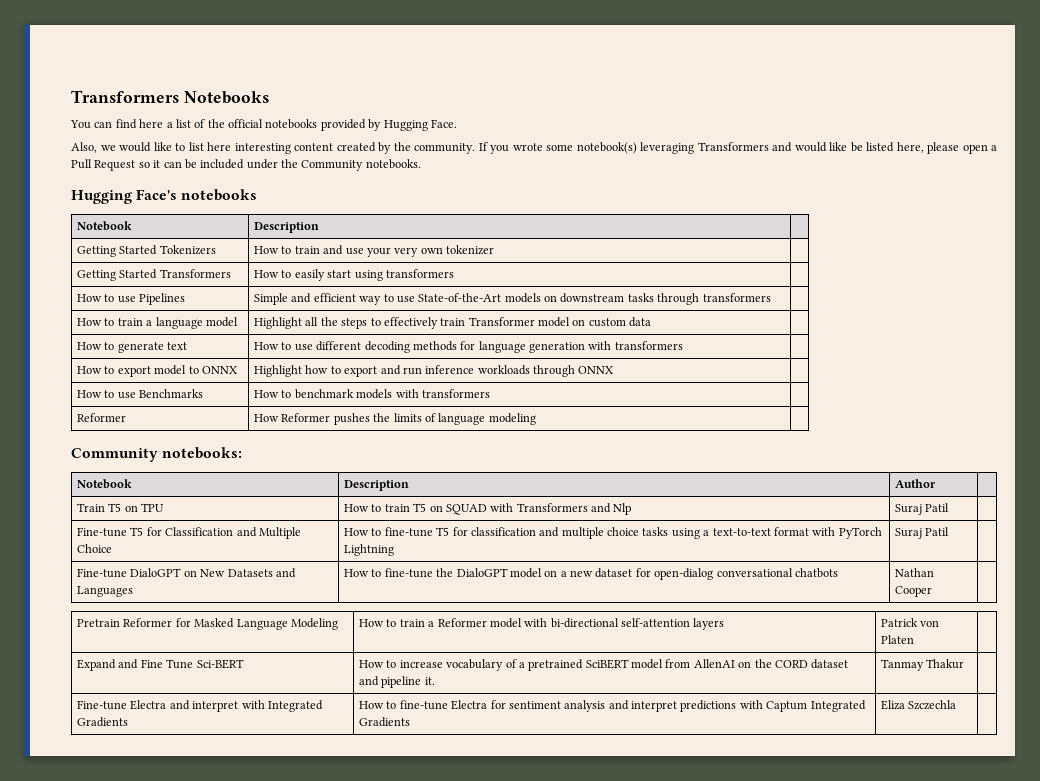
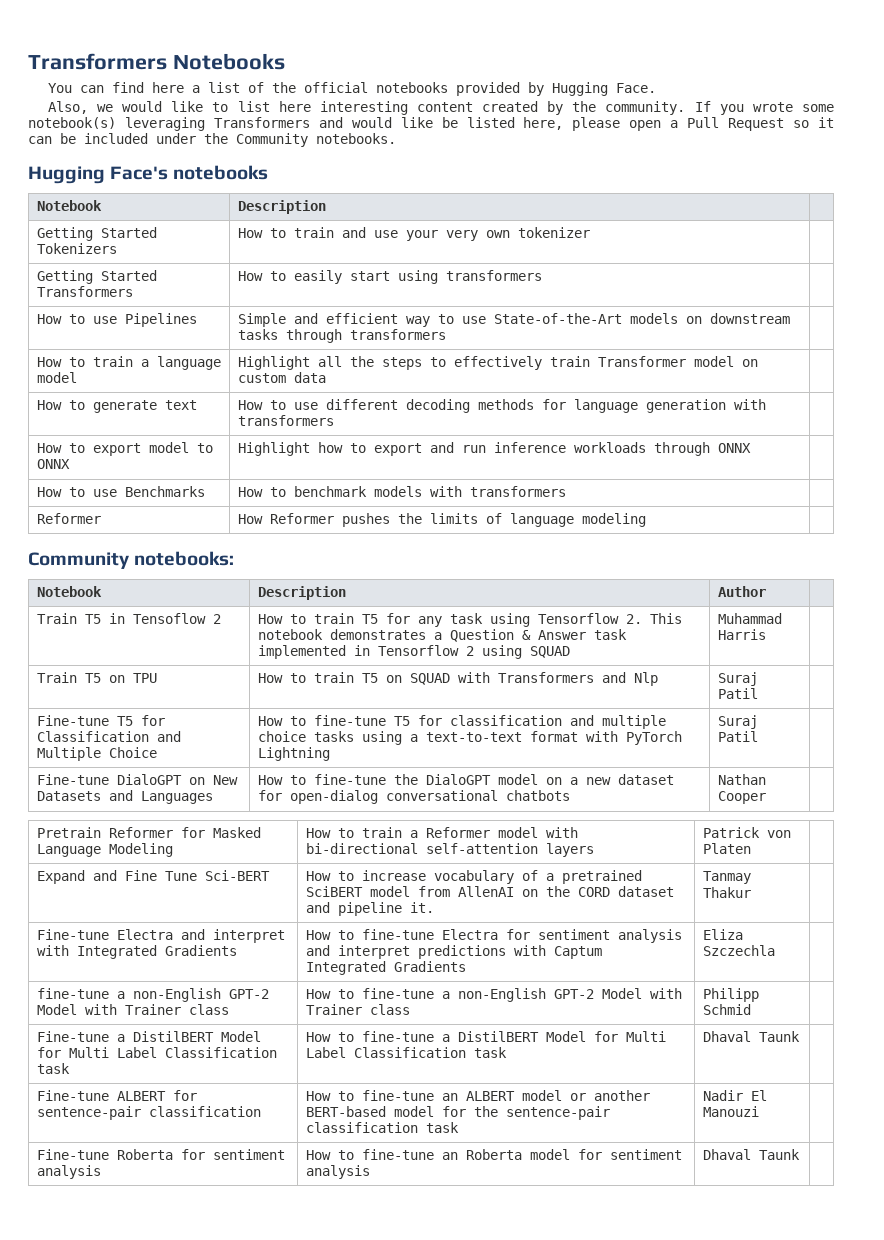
(937, 483) none -> [36,613,221,624] [257,613,682,627] [257,629,627,642] [257,645,570,659] [717,613,782,624] [717,629,766,640] // Train T5 in Tensoflow 2 | How to train T5 for any task using Tensorflow 2. This notebook demonstrates a Question & Answer task implemented in Tensorflow 2 using SQUAD | Muhammad Harris |
(957, 705) none -> [36,988,269,1002] [36,1004,229,1015] [305,988,682,1002] [305,1004,410,1015] [702,988,759,1002] [702,1004,751,1015] [36,1031,261,1042] [36,1047,277,1058] [36,1063,70,1074] [305,1031,666,1042] [305,1047,507,1058] [702,1031,800,1042] [36,1090,197,1101] [36,1106,261,1120] [305,1090,650,1101] [305,1106,610,1120] [305,1122,459,1133] [702,1090,767,1101] [702,1106,759,1117] [36,1149,285,1160] [36,1165,101,1179] [305,1149,682,1160] [305,1165,370,1179] [702,1149,800,1160] // fine-tune a non-English GPT-2 Model with Trainer class | How to fine-tune a non-English GPT-2 Model with Trainer class | Philipp Schmid | // Fine-tune a DistilBERT Model for Multi Label Classification task | How to fine-tune a DistilBERT Model for Multi Label Classification task | Dhaval Taunk | // Fine-tune ALBERT for sentence-pair classification | How to fine-tune an ALBERT model or another BERT-based model for the sentence-pair classification task | Nadir El Manouzi | // Fine-tune Roberta for sentiment analysis | How to fine-tune an Roberta model for sentiment analysis | Dhaval Taunk |

